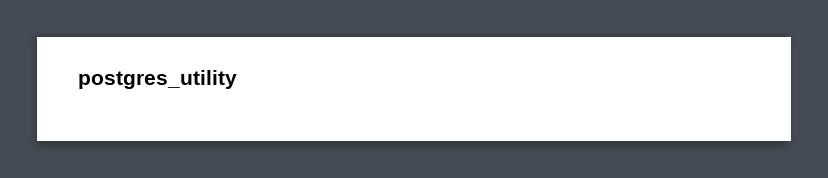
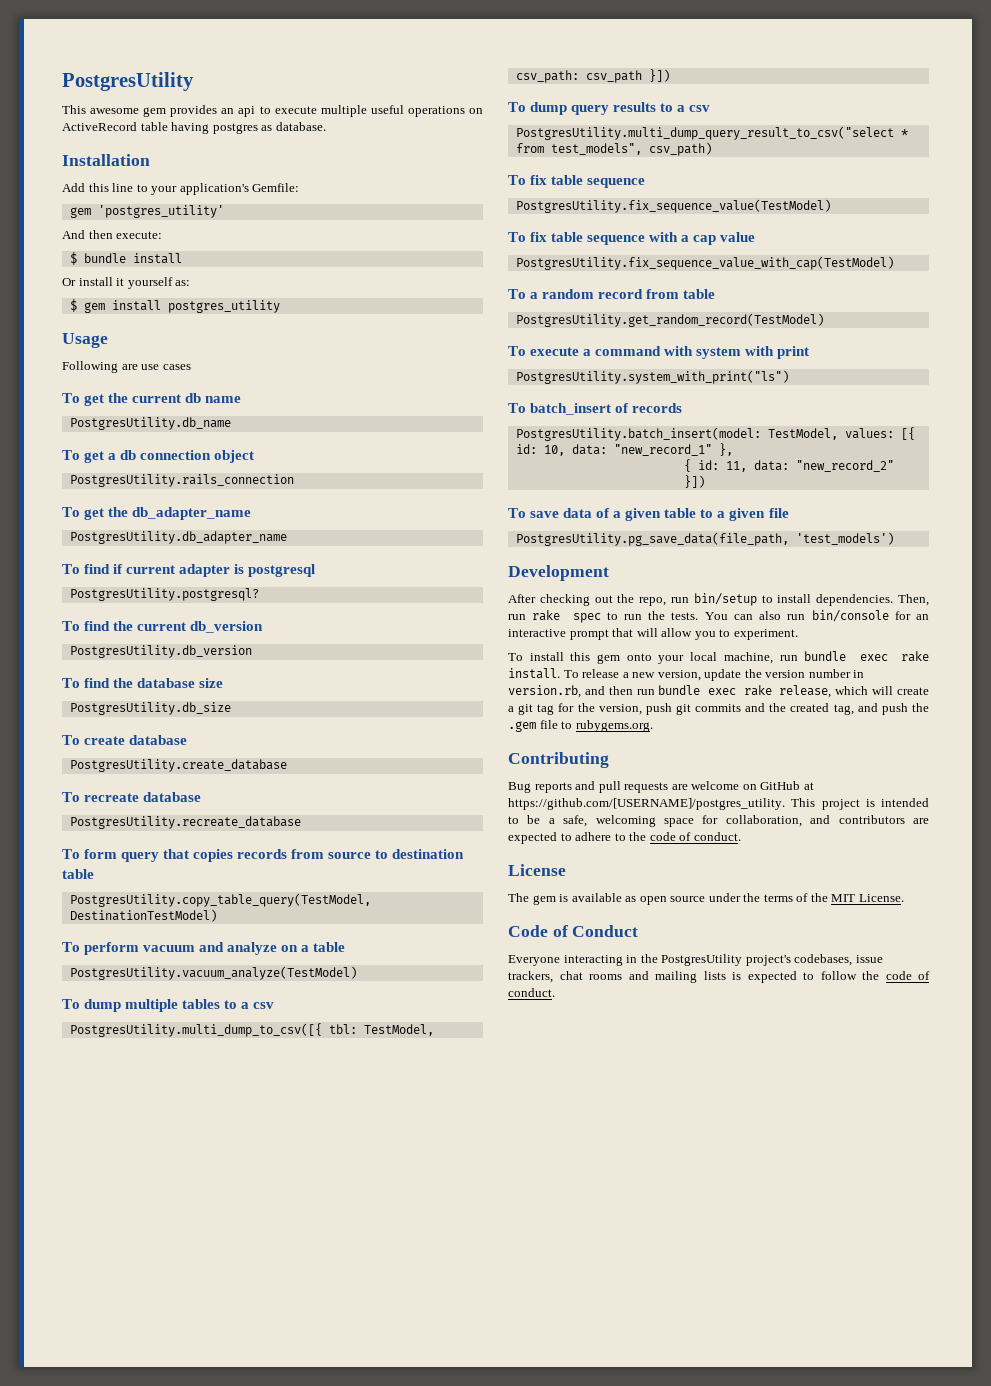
[78,70,237,89] postgres_utility -> [62,72,194,91] [62,105,483,117] [62,122,326,134] [62,154,150,166] [62,183,300,195] [69,205,224,218] [62,230,163,239] [69,252,182,265] [62,277,191,289] [69,299,280,313] [62,333,108,348] [62,361,191,373] [62,393,242,406] [69,417,231,430] [62,450,255,463] [69,474,294,487] [62,507,252,520] [69,531,287,544] [62,564,316,577] [69,588,259,601] [62,621,264,633] [69,645,252,658] [62,678,224,688] [69,702,231,715] [62,735,188,745] [69,759,287,772] [62,792,202,802] [69,816,301,829] [62,849,465,862] [62,869,94,879] [69,893,371,907] [69,909,217,922] [62,942,346,955] [69,966,357,980] [62,999,275,1012] [69,1023,434,1037] [515,69,670,83] [508,102,711,115] [515,126,908,140] [515,142,712,156] [508,175,646,188] [515,199,831,213] [508,232,756,245] [515,256,894,270] [508,289,716,299] [515,313,824,327] [508,346,810,359] [515,370,789,384] [508,403,683,415] [515,427,915,441] [515,443,733,456] [683,459,894,472] [683,475,705,488] [508,508,789,521] [515,532,894,546] [508,565,609,581] [508,593,929,606] [508,610,929,623] [508,628,798,640] [508,651,929,664] [508,668,865,681] [508,685,929,698] [508,703,929,715] [508,720,653,732] [508,752,609,768] [508,781,814,793] [508,798,929,810] [508,815,929,827] [508,832,741,844] [508,864,566,876] [508,893,904,905] [508,925,639,937] [508,954,883,966] [508,971,930,983] [508,988,555,997] PostgresUtility // This awesome gem provides an api to execute multiple useful operations on ActiveRecord table having postgres as database. // Installation // Add this line to your application's Gemfile: // gem 'postgres_utility' // And then execute: // $ bundle install // Or install it yourself as: // $ gem install postgres_utility // Usage // Following are use cases // To get the current db name // PostgresUtility.db_name // To get a db connection object // PostgresUtility.rails_connection // To get the db_adapter_name // PostgresUtility.db_adapter_name // To find if current adapter is postgresql // PostgresUtility.postgresql? // To find the current db_version // PostgresUtility.db_version // To find the database size // PostgresUtility.db_size // To create database // PostgresUtility.create_database // To recreate database // PostgresUtility.recreate_database // To form query that copies records from source to destination table // PostgresUtility.copy_table_query(TestModel, DestinationTestModel) // To perform vacuum and analyze on a table // PostgresUtility.vacuum_analyze(TestModel) // To dump multiple tables to a csv // PostgresUtility.multi_dump_to_csv([{ tbl: TestModel, csv_path: csv_path }]) // To dump query results to a csv // PostgresUtility.multi_dump_query_result_to_csv("select * from test_models", csv_path) // To fix table sequence // PostgresUtility.fix_sequence_value(TestModel) // To fix table sequence with a cap value // PostgresUtility.fix_sequence_value_with_cap(TestModel) // To a random record from table // PostgresUtility.get_random_record(TestModel) // To execute a command with system with print // PostgresUtility.system_with_print("ls") // To batch_insert of records // PostgresUtility.batch_insert(model: TestModel, values: [{ id: 10, data: "new_record_1" }, // { id: 11, data: "new_record_2" }]) // To save data of a given table to a given file // PostgresUtility.pg_save_data(file_path, 'test_models') // Development // After checking out the repo, run bin/setup to install dependencies. Then, run rake spec to run the tests. You can also run bin/console for an interactive prompt that will allow you to experiment. // To install this gem onto your local machine, run bundle exec rake install. To release a new version, update the version number in version.rb, and then run bundle exec rake release, which will create a git tag for the version, push git commits and the created tag, and push the .gem file to rubygems.org. // Contributing // Bug reports and pull requests are welcome on GitHub at https://github.com/[USERNAME]/postgres_utility. This project is intended to be a safe, welcoming space for collaboration, and contributors are expected to adhere to the code of conduct. // License // The gem is available as open source under the terms of the MIT License. // Code of Conduct // Everyone interacting in the PostgresUtility project's codebases, issue trackers, chat rooms and mailing lists is expected to follow the code of conduct.

